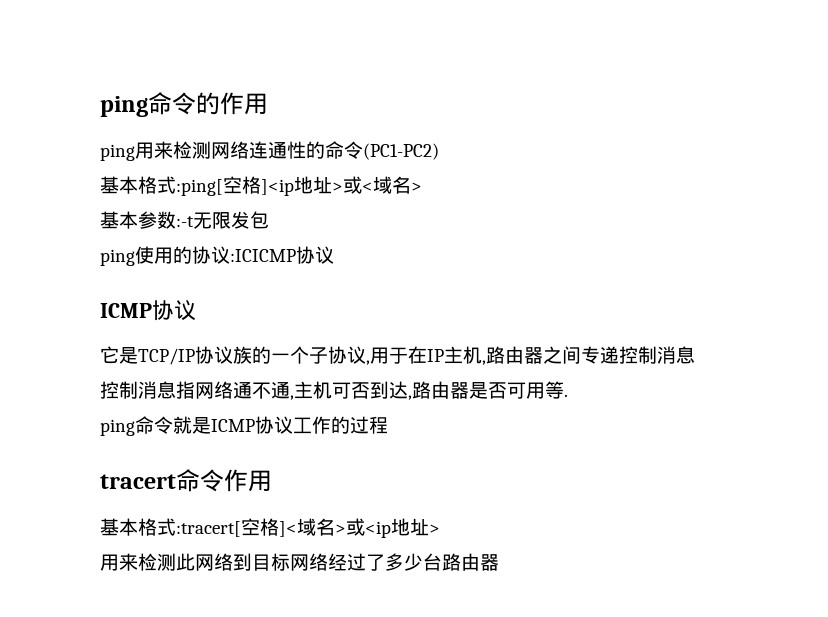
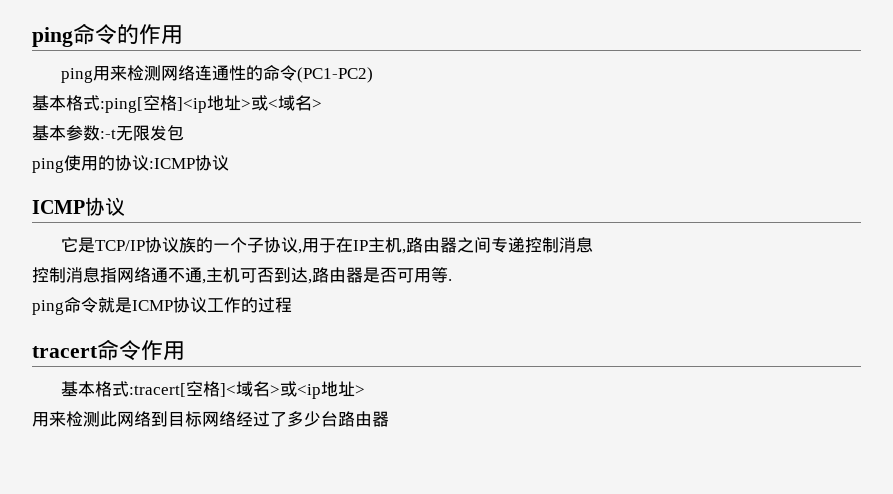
[230,249,296,262] :ICICMP -> [149,158,195,169] :ICMP

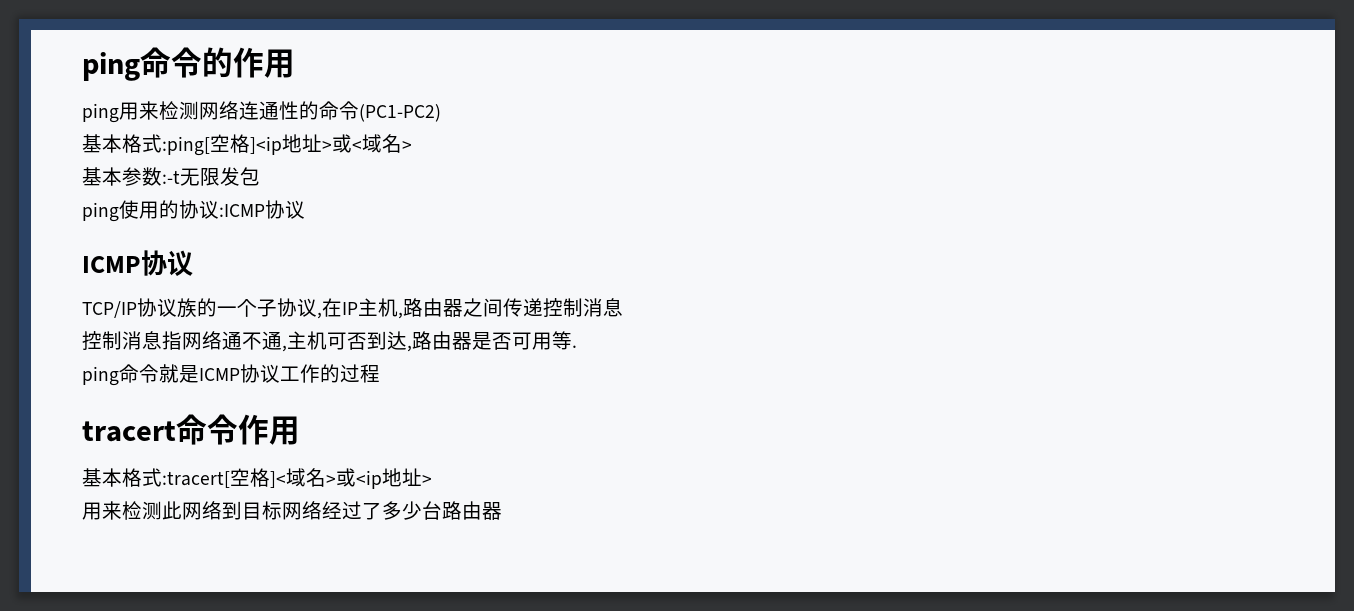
[60,237,95,253] 它是 -> (193, 263) none
[301,238,336,253] 用于 -> (322, 315) none
[490,237,508,253] 专 -> [503,298,523,317] 传

